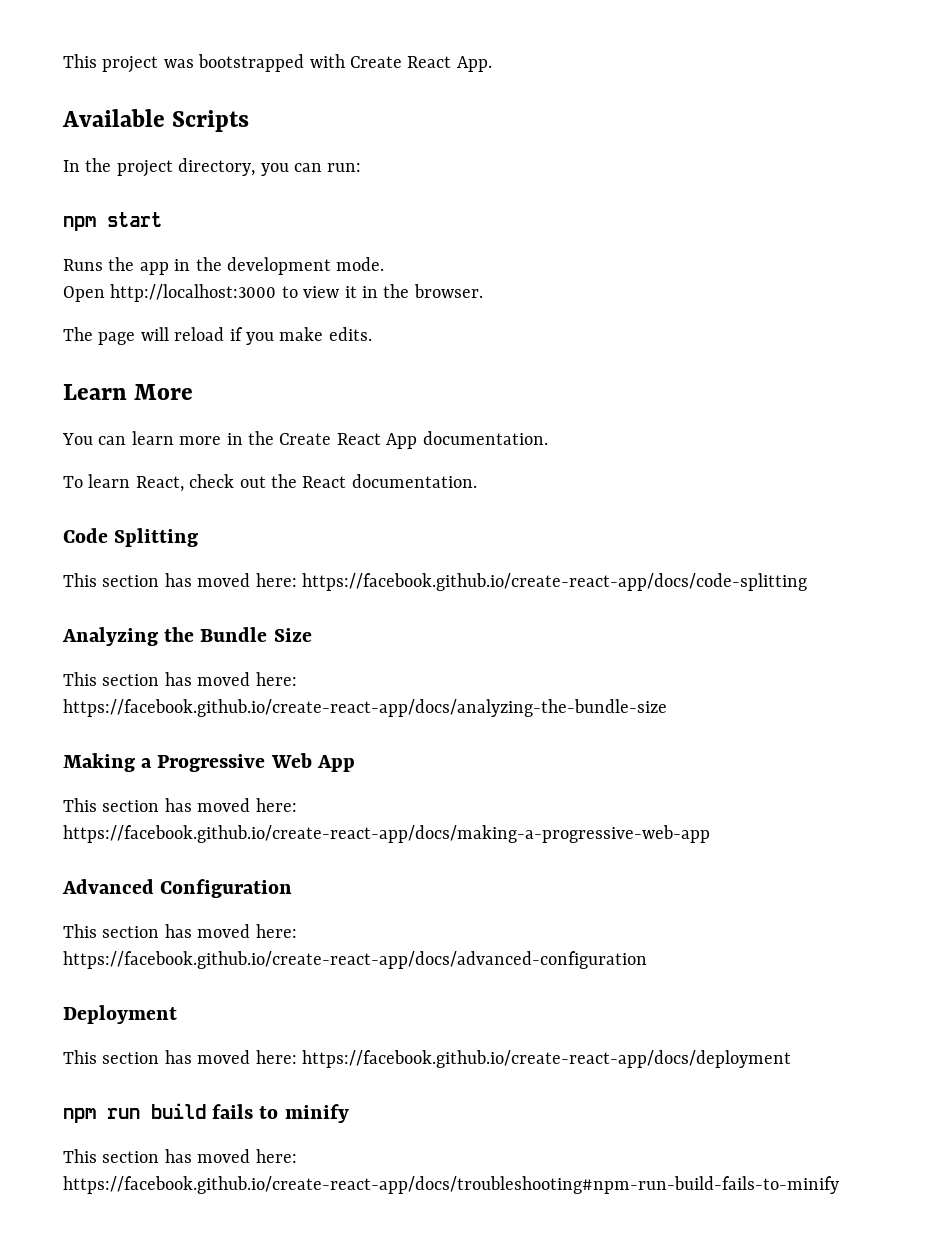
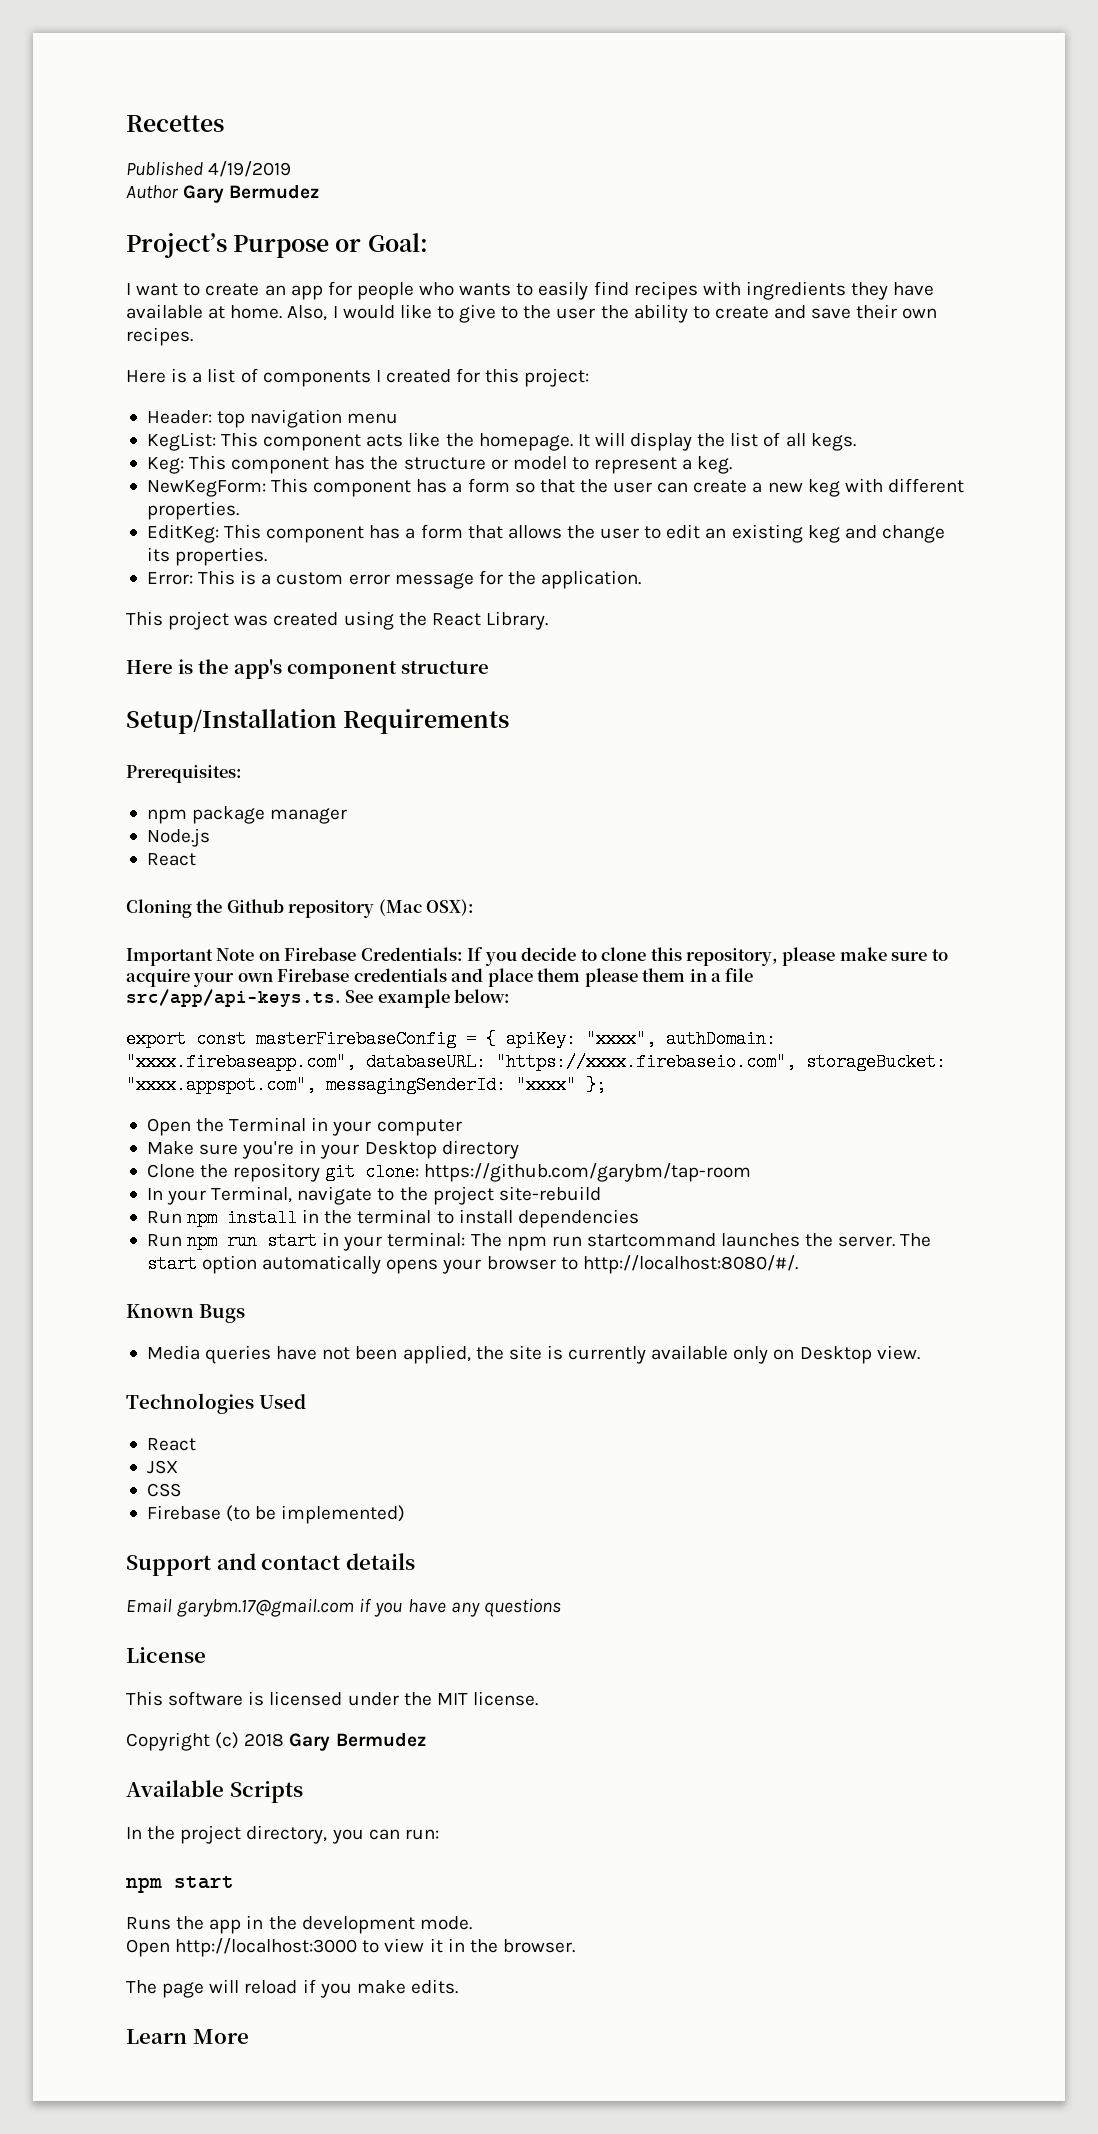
[63,54,492,73] This project was bootstrapped with Create React App. -> [126,115,224,132] [126,161,292,177] [126,184,320,203] [126,233,428,258] [126,281,935,300] [126,304,938,323] [126,327,193,346] [126,368,590,387] [146,409,399,428] [146,432,856,451] [146,455,733,474] [146,478,964,497] [146,501,239,520] [146,524,945,543] [146,547,268,566] [146,570,642,589] [126,611,548,630] [126,659,489,679] [126,709,510,734] [126,765,242,783] [146,806,348,824] [146,828,210,847] [146,853,196,866] [126,899,475,918] [126,947,948,966] [126,968,754,987] [126,989,511,1008] [126,1030,776,1048] [126,1053,946,1071] [126,1076,606,1094] [146,1117,462,1136] [146,1140,519,1159] [146,1163,752,1182] [146,1186,601,1205] [146,1209,639,1228] [146,1232,932,1251] [146,1255,798,1274] [126,1304,245,1323] [146,1345,920,1364] [126,1393,306,1414] [146,1438,196,1451] [146,1460,178,1474] [146,1483,181,1497] [146,1505,406,1524] [126,1553,415,1576] [126,1598,561,1617] [126,1647,206,1663] [126,1691,538,1706] [126,1732,426,1751] Recettes // Published 4/19/2019 // Author Gary Bermudez // Project’s Purpose or Goal: // I want to create an app for people who wants to easily find recipes with ingredients they have available at home. Also, I would like to give to the user the ability to create and save their own recipes. // Here is a list of components I created for this project: // Header: top navigation menu // KegList: This component acts like the homepage. It will display the list of all kegs. // Keg: This component has the structure or model to represent a keg. // NewKegForm: This component has a form so that the user can create a new keg with different properties. // EditKeg: This component has a form that allows the user to edit an existing keg and change its properties. // Error: This is a custom error message for the application. // This project was created using the React Library. // Here is the app's component structure // Setup/Installation Requirements // Prerequisites: // npm package manager // Node.js // React // Cloning the Github repository (Mac OSX): // Important Note on Firebase Credentials: If you decide to clone this repository, please make sure to acquire your own Firebase credentials and place them please them in a file src/app/api-keys.ts. See example below: // export const masterFirebaseConfig = { apiKey: "xxxx", authDomain: "xxxx.firebaseapp.com", databaseURL: "https://xxxx.firebaseio.com", storageBucket: "xxxx.appspot.com", messagingSenderId: "xxxx" }; // Open the Terminal in your computer // Make sure you're in your Desktop directory // Clone the repository git clone: https://github.com/garybm/tap-room // In your Terminal, navigate to the project site-rebuild // Run npm install in the terminal to install dependencies // Run npm run start in your terminal: The npm run startcommand launches the server. The start option automatically opens your browser to http://localhost:8080/#/. // Known Bugs // Media queries have not been applied, the site is currently available only on Desktop view. // Technologies Used // React // JSX // CSS // Firebase (to be implemented) // Support and contact details // Email garybm.17@gmail.com if you have any questions // License // This software is licensed under the MIT license. // Copyright (c) 2018 Gary Bermudez
[62,431,548,449] [63,474,477,492] [63,528,199,547] [63,573,807,591] [62,627,312,646] [63,672,297,686] [63,699,667,717] [63,753,355,772] [63,798,297,812] [63,825,710,843] [62,879,293,898] [63,924,297,938] [63,951,647,969] [63,1005,177,1024] [63,1050,791,1068] [63,1103,349,1123] [63,1149,297,1163] [63,1176,839,1194] // You can learn more in the Create React App documentation. // To learn React, check out the React documentation. // Code Splitting // This section has moved here: https://facebook.github.io/create-react-app/docs/code-splitting // Analyzing the Bundle Size // This section has moved here: https://facebook.github.io/create-react-app/docs/analyzing-the-bundle-size // Making a Progressive Web App // This section has moved here: https://facebook.github.io/create-react-app/docs/making-a-progressive-web-app // Advanced Configuration // This section has moved here: https://facebook.github.io/create-react-app/docs/advanced-configuration // Deployment // This section has moved here: https://facebook.github.io/create-react-app/docs/deployment // npm run build fails to minify // This section has moved here: https://facebook.github.io/create-react-app/docs/troubleshooting#npm-run-build-fails-to-minify -> (249, 2036) none

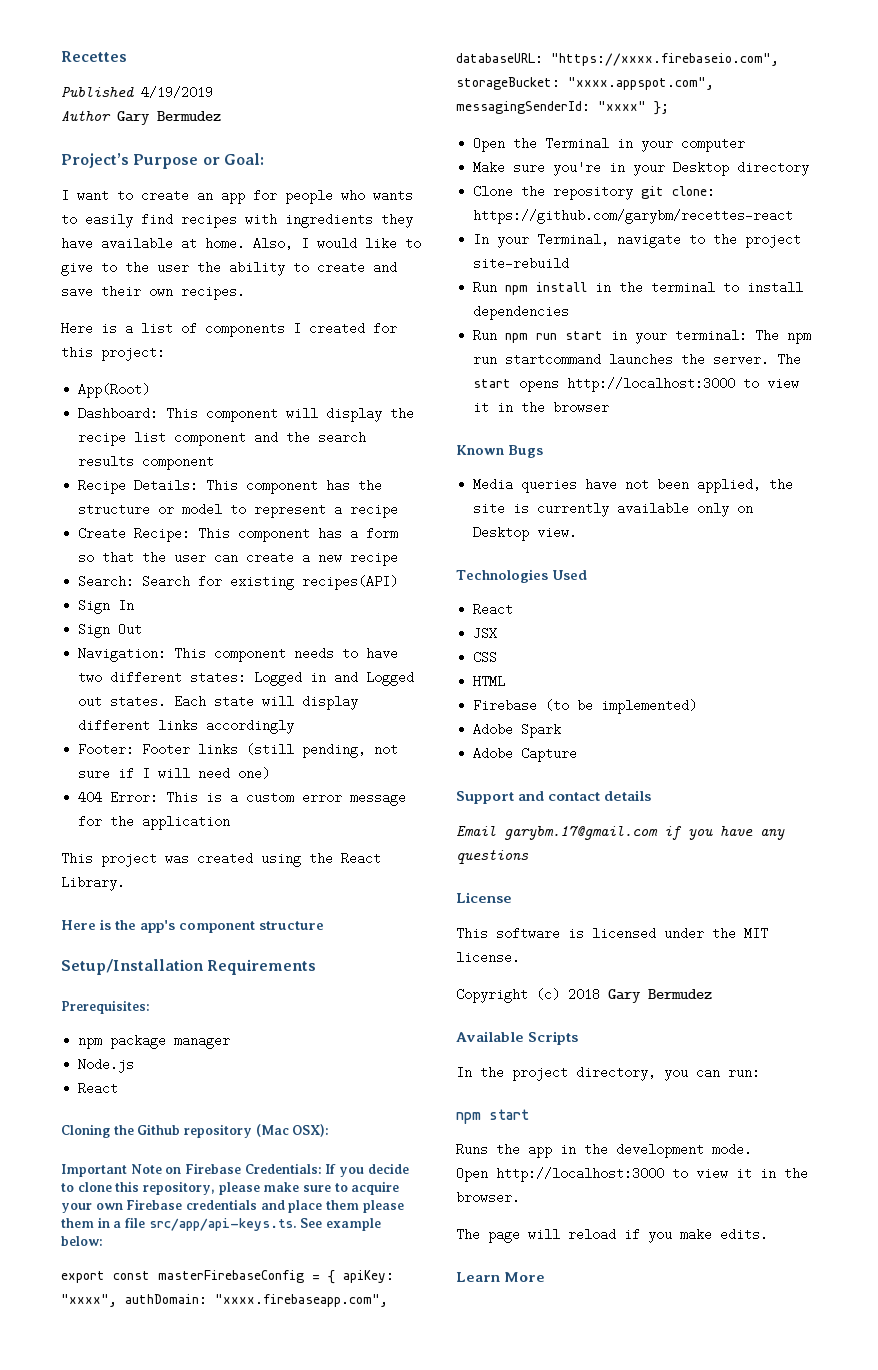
[146,409,399,428] [146,432,856,451] [146,457,184,474] Header: top navigation menu // KegList: This component acts like the homepage. It will display the list of all kegs. // Keg: -> [78,383,151,398] [78,407,415,422] [78,431,367,446] [78,455,215,470] [78,479,199,494] App(Root) // Dashboard: This component will display the recipe list component and the search results component // Recipe Details:
[697,456,733,474] [146,480,266,497] keg. // NewKegForm: -> [350,503,399,518] [78,527,191,542] recipe // Create Recipe:
[807,478,964,497] [146,501,239,520] [146,524,945,543] [146,547,268,566] keg with different properties. // EditKeg: This component has a form that allows the user to edit an existing keg and change its properties. // -> [350,551,399,566] [78,575,399,590] [78,599,135,614] [78,623,143,638] [78,647,399,662] [78,671,415,686] [78,695,359,710] [78,719,295,734] [78,743,399,758] [78,767,271,780] [78,791,103,804] recipe // Search: Search for existing recipes(API) // Sign In // Sign Out // Navigation: This component needs to have two different states: Logged in and Logged out states. Each state will display different links accordingly // Footer: Footer links (still pending, not sure if I will need one) // 404
[541,570,642,589] application. -> [142,815,231,830] application
[424,1163,752,1182] https://github.com/garybm/tap-room -> [473,209,794,224] https://github.com/garybm/recettes-react
[202,1255,482,1274] option automatically opens your -> [519,377,800,392] [473,401,546,414] opens http://localhost:3000 to view it in the
[560,1255,798,1274] to http://localhost:8080/#/. -> (610, 407) none
(181, 1490) none -> [473,675,506,688] // HTML
(406, 1514) none -> [473,723,562,738] [473,747,578,762] // Adobe Spark // Adobe Capture

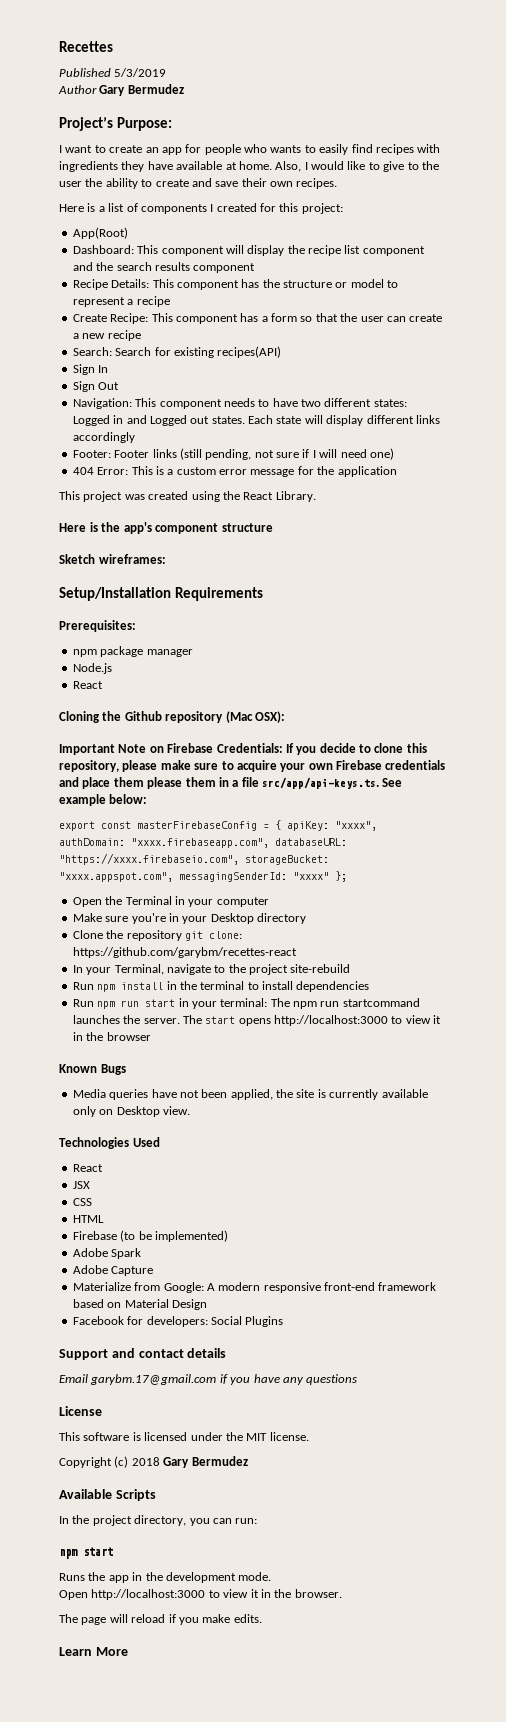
[141,86,213,99] 4/19/2019 -> [114,68,167,77] 5/3/2019
[133,153,264,169] Purpose or Goal: -> [116,117,172,131] Purpose:
(324, 925) none -> [59,554,166,564] // Sketch wireframes:
(578, 754) none -> [72,1282,437,1293] [72,1299,207,1310] [72,1316,284,1327] // Materialize from Google: A modern responsive front-end framework based on Material Design // Facebook for developers: Social Plugins

